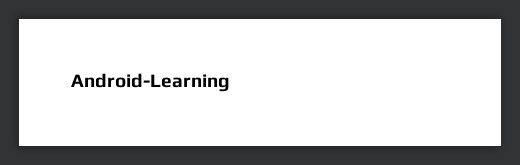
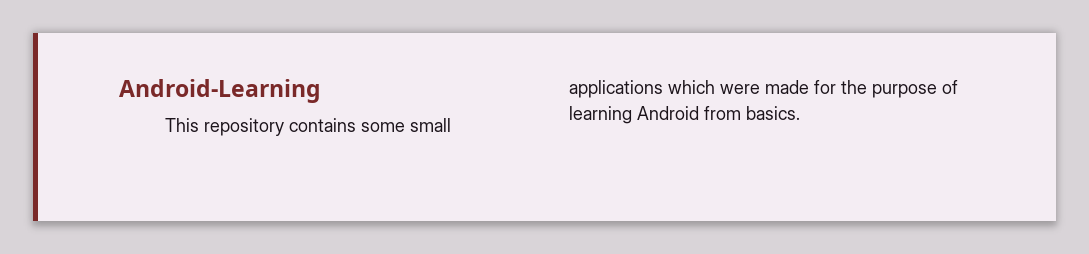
(230, 82) none -> [164,118,451,136] [569,80,958,98] [569,106,800,124] // This repository contains some small applications which were made for the purpose of learning Android from basics.

